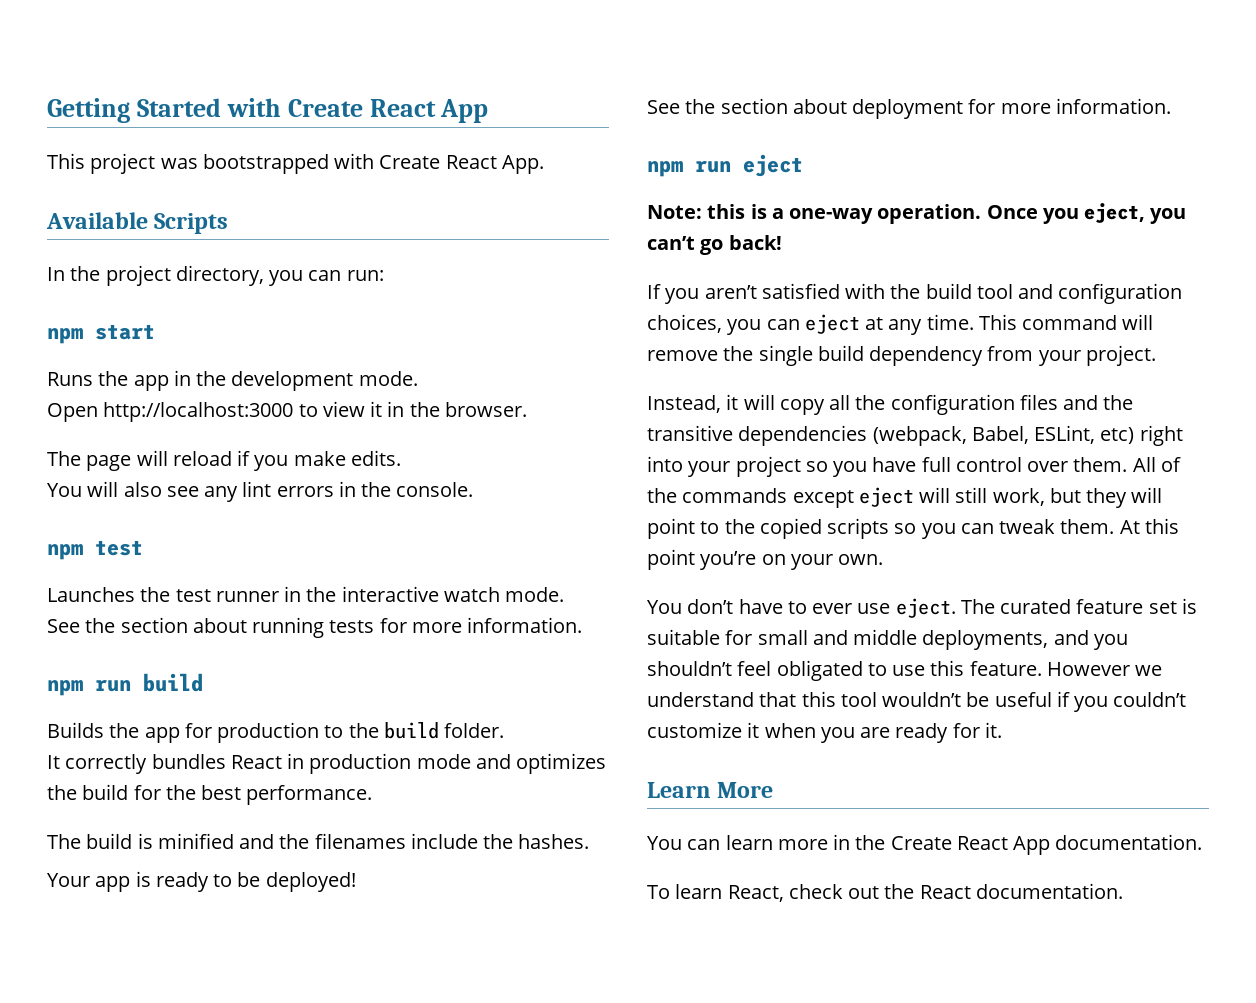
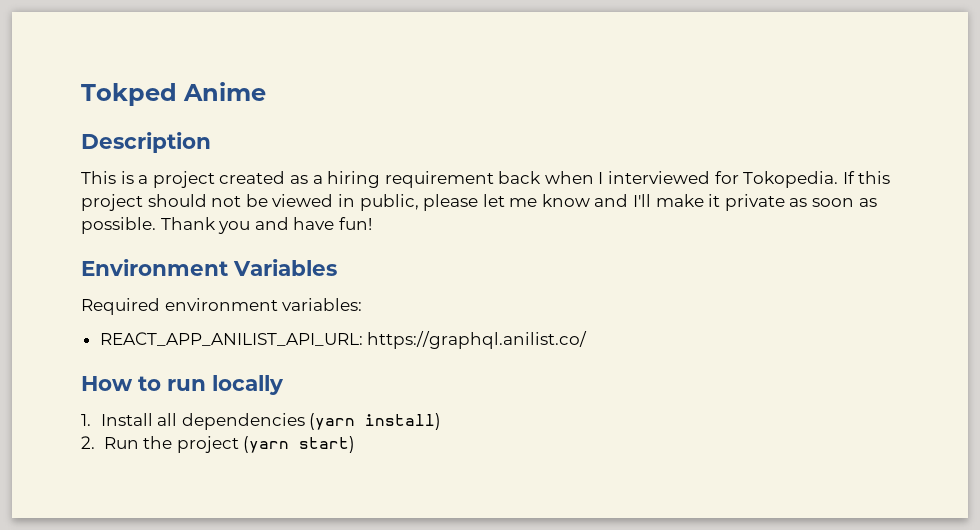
[47,98,489,123] [47,153,544,174] [46,212,229,234] [47,265,384,286] [47,324,155,344] [47,370,418,391] [47,401,527,422] [47,450,401,471] [47,481,474,502] [47,540,143,560] [47,586,565,602] [47,617,583,638] [47,673,203,696] [47,722,505,743] [47,753,607,774] [47,784,373,805] [47,833,590,849] [47,871,356,892] [647,98,1171,119] [647,154,803,177] [647,203,1187,224] [647,235,782,255] [647,283,1183,304] [647,314,1154,335] [647,345,1156,366] [647,394,1134,415] [647,425,1183,446] [647,456,1181,477] [647,487,1163,508] [647,518,1179,539] [647,549,884,570] [647,598,1197,618] [647,629,1128,650] [647,660,1163,681] [647,691,1187,712] [647,722,1002,743] [647,782,774,798] [647,834,1203,855] [647,883,1123,902] Getting Started with Create React App // This project was bootstrapped with Create React App. // Available Scripts // In the project directory, you can run: // npm start // Runs the app in the development mode. // Open http://localhost:3000 to view it in the browser. // The page will reload if you make edits. // You will also see any lint errors in the console. // npm test // Launches the test runner in the interactive watch mode. // See the section about running tests for more information. // npm run build // Builds the app for production to the build folder. // It correctly bundles React in production mode and optimizes the build for the best performance. // The build is minified and the filenames include the hashes. // Your app is ready to be deployed! // See the section about deployment for more information. // npm run eject // Note: this is a one-way operation. Once you eject, you can’t go back! // If you aren’t satisfied with the build tool and configuration choices, you can eject at any time. This command will remove the single build dependency from your project. // Instead, it will copy all the configuration files and the transitive dependencies (webpack, Babel, ESLint, etc) right into your project so you have full control over them. All of the commands except eject will still work, but they will point to the copied scripts so you can tweak them. At this point you’re on your own. // You don’t have to ever use eject. The curated feature set is suitable for small and middle deployments, and you shouldn’t feel obligated to use this feature. However we understand that this tool wouldn’t be useful if you couldn’t customize it when you are ready for it. // Learn More // You can learn more in the Create React App documentation. // To learn React, check out the React documentation. -> [81,82,266,106] [81,132,211,153] [81,171,891,188] [81,194,877,211] [81,217,372,234] [81,259,337,276] [81,298,363,315] [99,331,588,349] [81,375,284,395] [81,413,442,430] [81,436,356,453] Tokped Anime // Description // This is a project created as a hiring requirement back when I interviewed for Tokopedia. If this project should not be viewed in public, please let me know and I'll make it private as soon as possible. Thank you and have fun! // Environment Variables // Required environment variables: // REACT_APP_ANILIST_API_URL: https://graphql.anilist.co/ // How to run locally // 1. Install all dependencies (yarn install) // 2. Run the project (yarn start)

